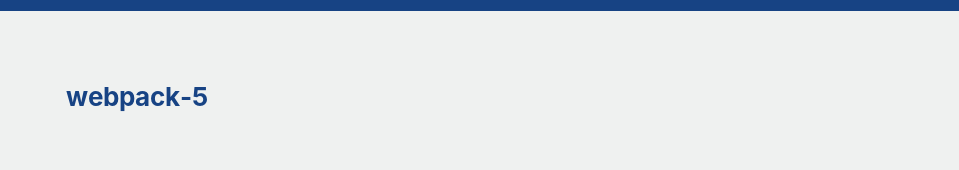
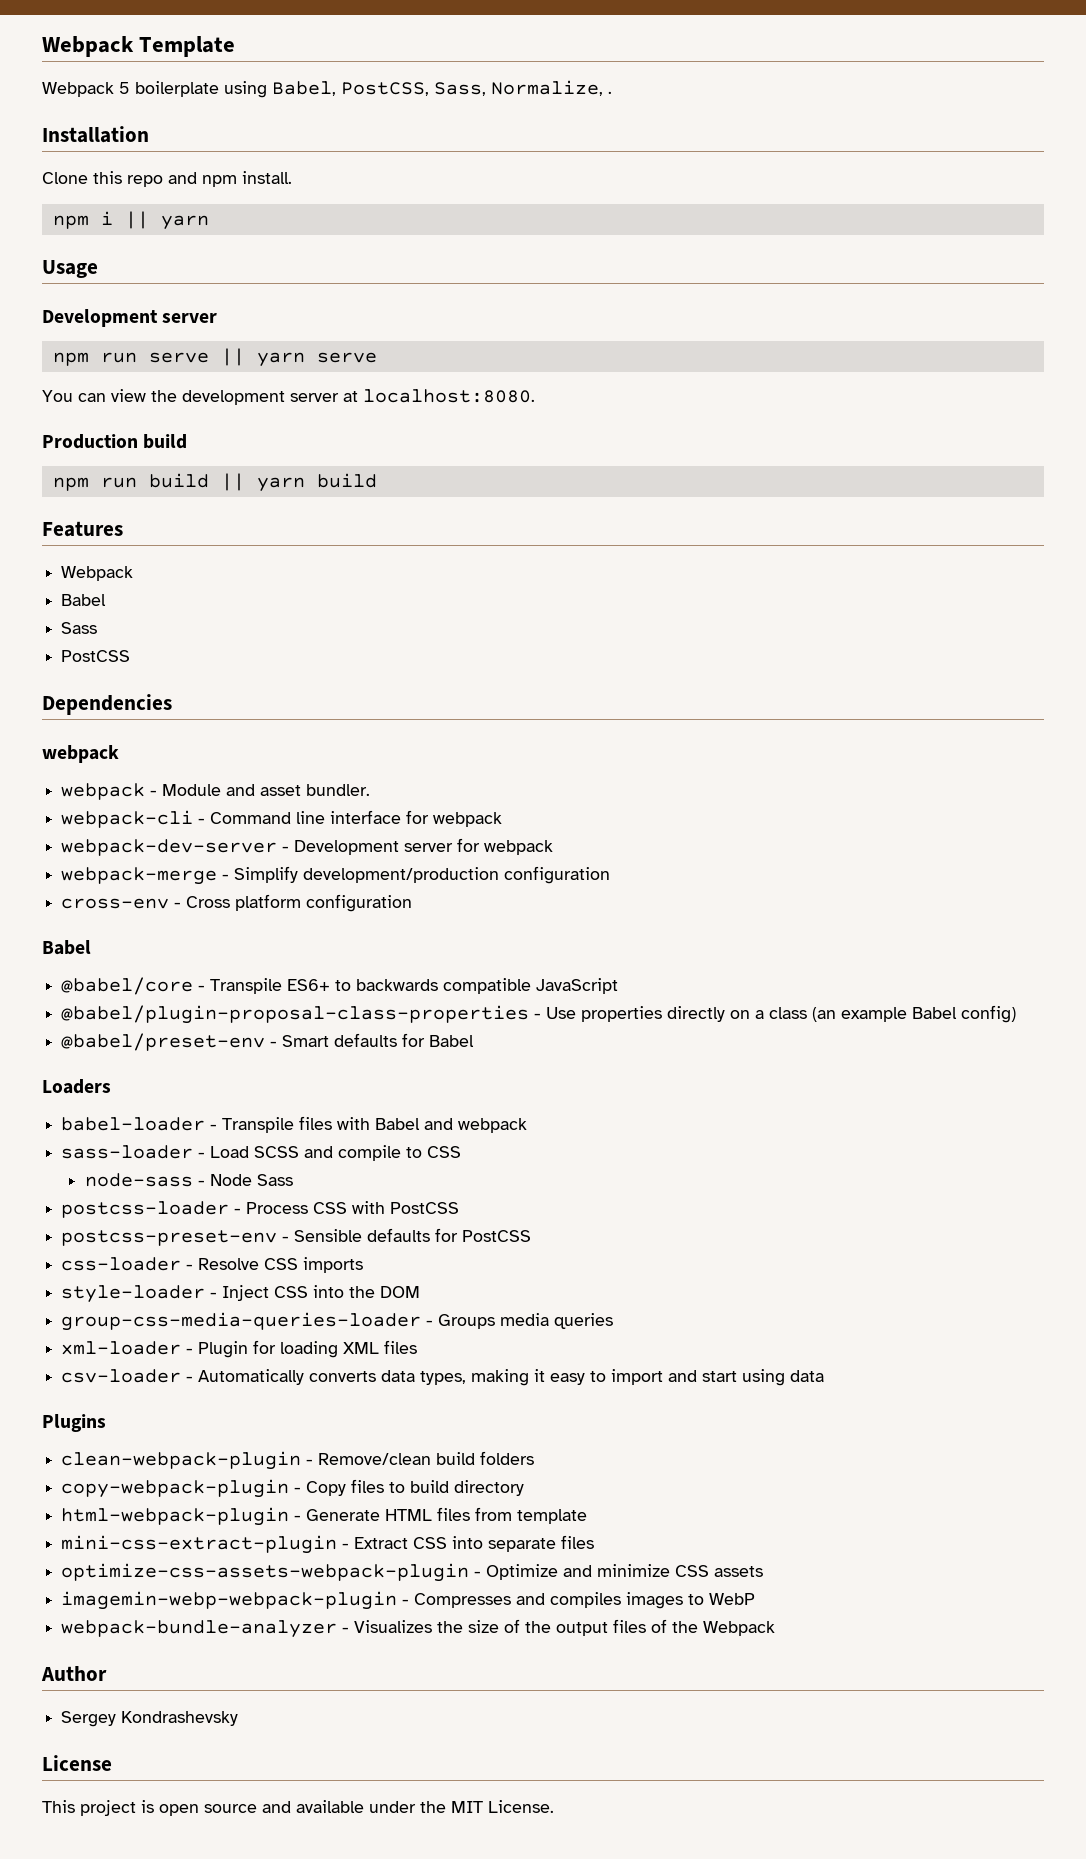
[66,87,208,112] webpack-5 -> [42,36,236,57] [42,80,612,98] [42,126,149,143] [42,171,292,187] [52,211,209,230] [42,260,98,278] [42,309,218,327] [52,348,377,367] [42,389,535,405] [42,434,188,449] [52,473,377,492] [42,521,123,537] [61,566,134,581] [61,594,107,606] [61,622,98,634] [61,650,131,662] [42,694,172,715] [42,745,119,763] [61,783,371,800] [61,810,503,828] [61,838,554,856] [61,866,611,885] [61,894,413,912] [42,940,91,955] [61,977,619,995] [61,1005,1017,1024] [61,1033,475,1051] [42,1079,111,1094] [61,1116,528,1133] [61,1145,462,1161] [84,1173,293,1187] [61,1201,460,1218] [61,1228,532,1246] [61,1257,364,1273] [61,1285,421,1303] [61,1312,614,1331] [61,1340,418,1358] [61,1369,825,1386] [42,1414,106,1432] [61,1451,535,1470] [61,1479,525,1498] [61,1507,588,1526] [61,1535,595,1554] [61,1563,764,1582] [61,1591,756,1610] [61,1619,776,1638] [41,1666,107,1681] [61,1711,239,1727] [42,1755,112,1771] [42,1800,554,1816] Webpack Template // Webpack 5 boilerplate using Babel, PostCSS, Sass, Normalize, . // Installation // Clone this repo and npm install. // npm i || yarn // Usage // Development server // npm run serve || yarn serve // You can view the development server at localhost:8080. // Production build // npm run build || yarn build // Features // Webpack // Babel // Sass // PostCSS // Dependencies // webpack // webpack - Module and asset bundler. // webpack-cli - Command line interface for webpack // webpack-dev-server - Development server for webpack // webpack-merge - Simplify development/production configuration // cross-env - Cross platform configuration // Babel // @babel/core - Transpile ES6+ to backwards compatible JavaScript // @babel/plugin-proposal-class-properties - Use properties directly on a class (an example Babel config) // @babel/preset-env - Smart defaults for Babel // Loaders // babel-loader - Transpile files with Babel and webpack // sass-loader - Load SCSS and compile to CSS // node-sass - Node Sass // postcss-loader - Process CSS with PostCSS // postcss-preset-env - Sensible defaults for PostCSS // css-loader - Resolve CSS imports // style-loader - Inject CSS into the DOM // group-css-media-queries-loader - Groups media queries // xml-loader - Plugin for loading XML files // csv-loader - Automatically converts data types, making it easy to import and start using data // Plugins // clean-webpack-plugin - Remove/clean build folders // copy-webpack-plugin - Copy files to build directory // html-webpack-plugin - Generate HTML files from template // mini-css-extract-plugin - Extract CSS into separate files // optimize-css-assets-webpack-plugin - Optimize and minimize CSS assets // imagemin-webp-webpack-plugin - Compresses and compiles images to WebP // webpack-bundle-analyzer - Visualizes the size of the output files of the Webpack // Author // Sergey Kondrashevsky // License // This project is open source and available under the MIT License.

